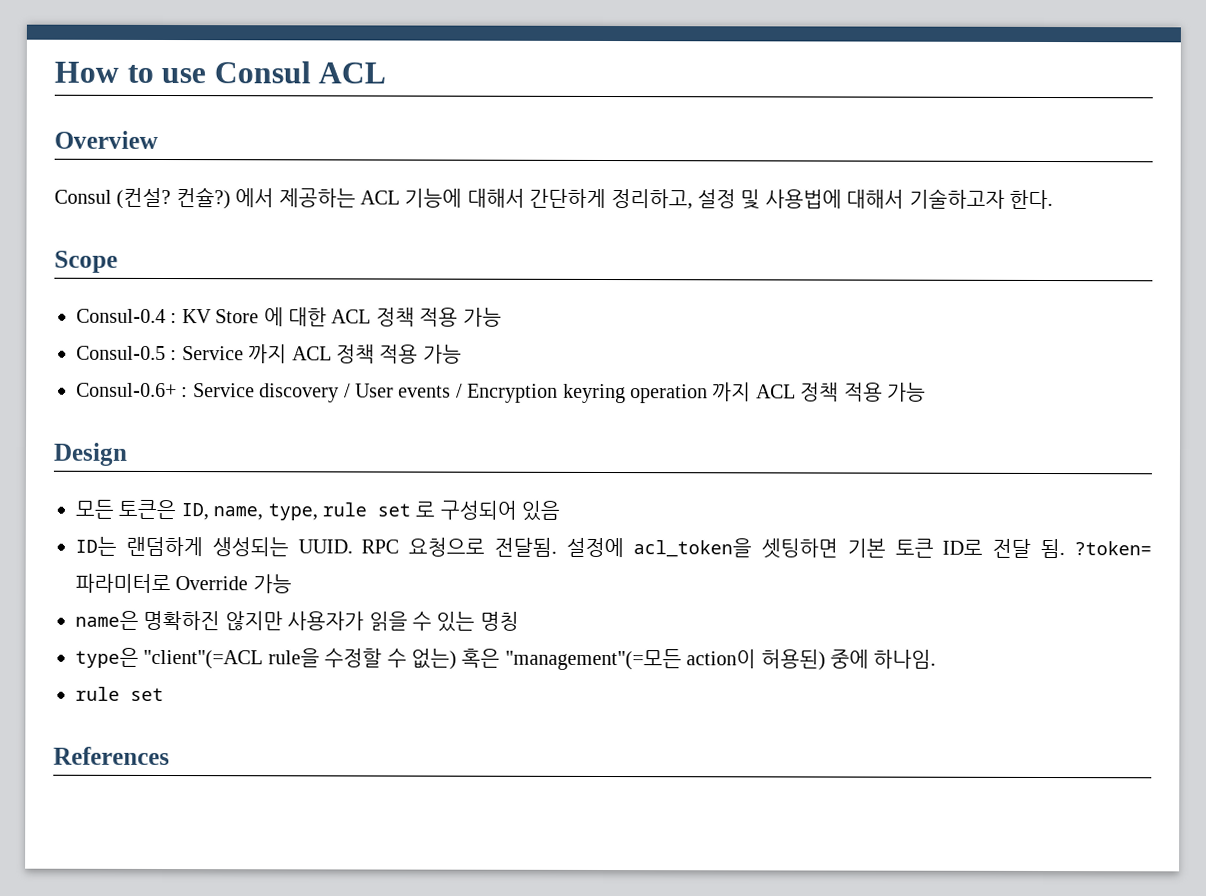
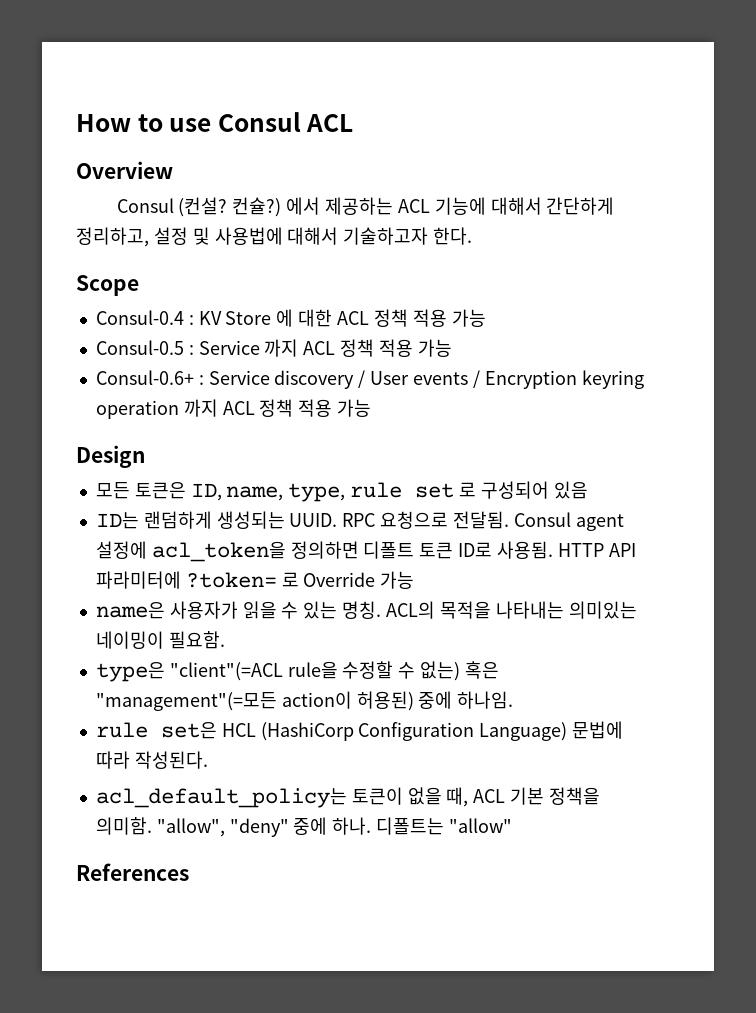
[566,537,1152,559] [75,573,171,594] 설정에 acl_token을 셋팅하면 기본 토큰 ID로 전달 됨. ?token= 파라미터로 -> [513,512,624,531] [95,541,636,562] [95,571,299,589] Consul agent 설정에 acl_token을 정의하면 디폴트 토큰 ID로 사용됨. HTTP API 파라미터에 ?token= 로
[143,610,283,631] 명확하진 않지만 -> (165, 610) none
[479,611,519,631] 명칭 -> [342,601,637,619] [95,631,225,649] 명칭. ACL의 목적을 나타내는 의미있는 네이밍이 필요함.
[130,687,164,702] set -> [160,721,624,741] [95,751,208,769] [95,787,600,808] [95,817,512,837] set은 HCL (HashiCorp Configuration Language) 문법에 따라 작성된다. // acl_default_policy는 토큰이 없을 때, ACL 기본 정책을 의미함. "allow", "deny" 중에 하나. 디폴트는 "allow"

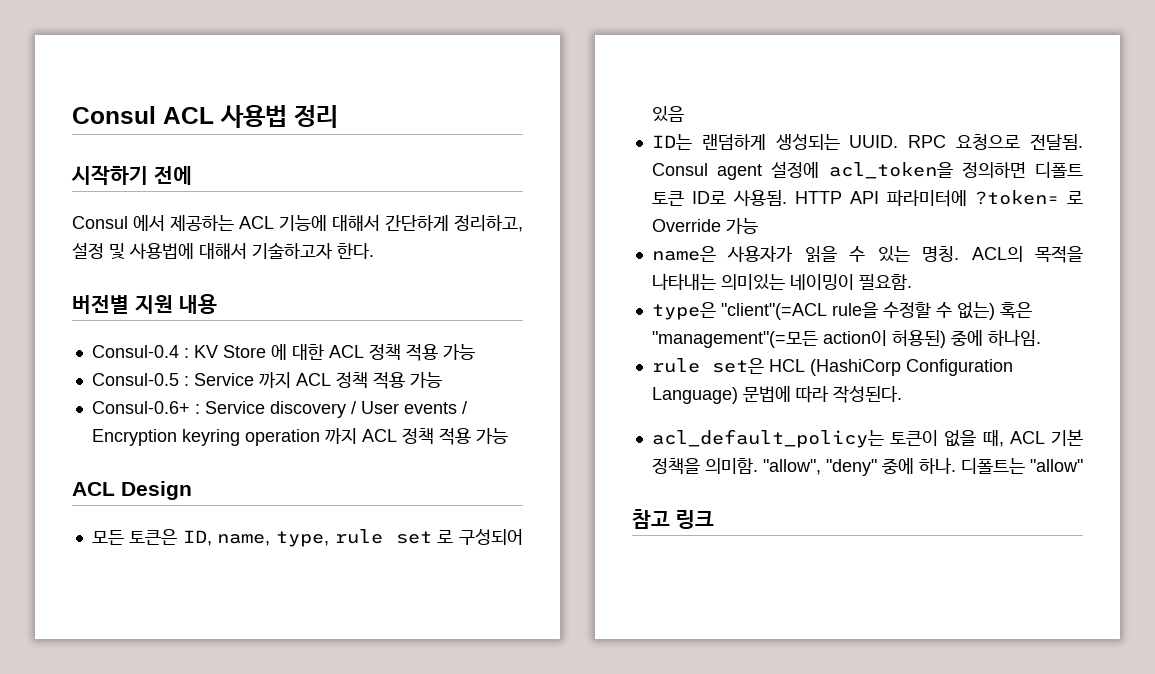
[76,114,212,132] How to use -> (72, 115) none
[76,161,173,179] [116,197,282,217] // Overview // Consul (컨설? 컨슐?) -> [220,105,338,128] [71,165,192,186] [72,216,128,229] 사용법 정리 // 시작하기 전에 // Consul
[76,275,139,296] Scope -> [72,294,217,314] 버전별 지원 내용
(372, 408) none -> [72,482,115,496] ACL
[76,863,189,881] References -> [632,509,714,529] 참고 링크

